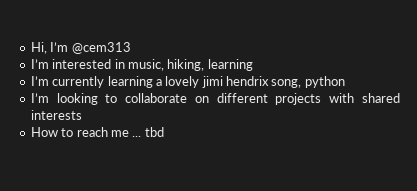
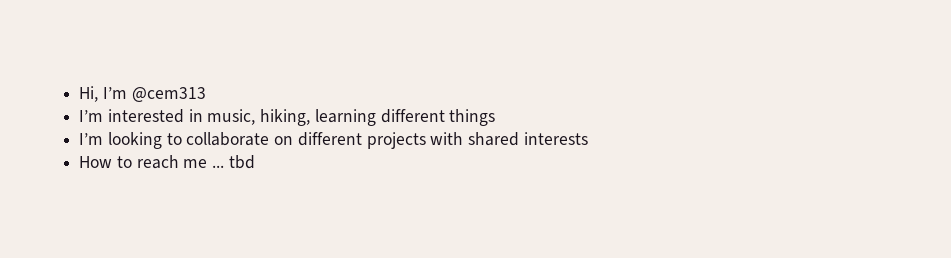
[30,76,345,88] // I’m currently learning a lovely jimi hendrix song, python -> [380,109,496,126] different things

